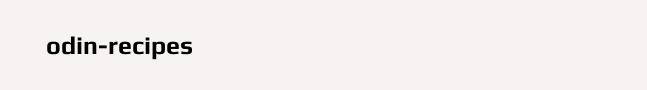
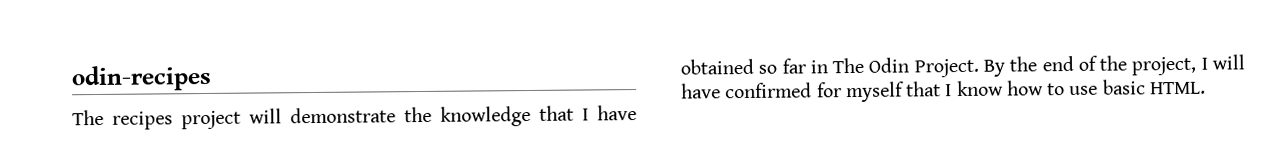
(193, 48) none -> [72,105,637,130] [680,54,1245,78] [681,79,1206,103] // The recipes project will demonstrate the knowledge that I have obtained so far in The Odin Project. By the end of the project, I will have confirmed for myself that I know how to use basic HTML.

